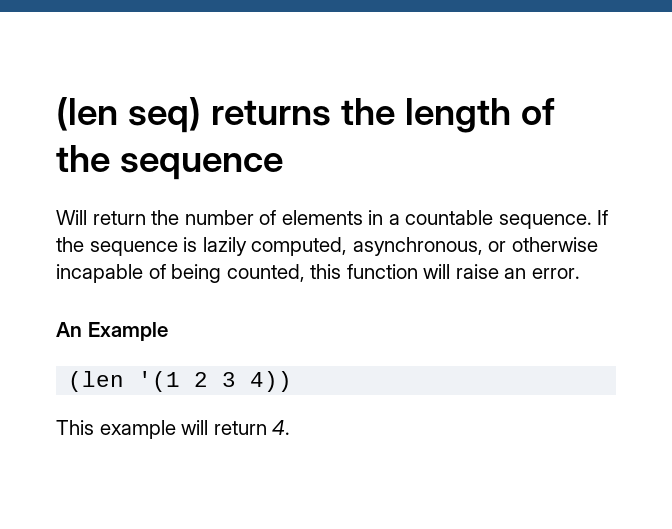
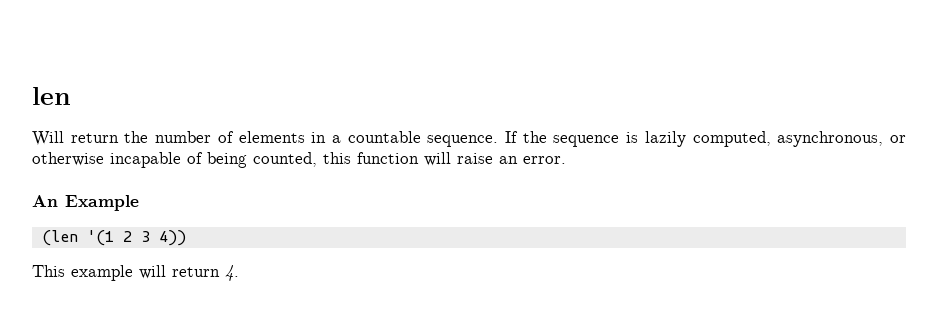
[56,97,555,133] [56,145,283,180] (len seq) returns the length of the sequence -> [32,87,71,105] len

